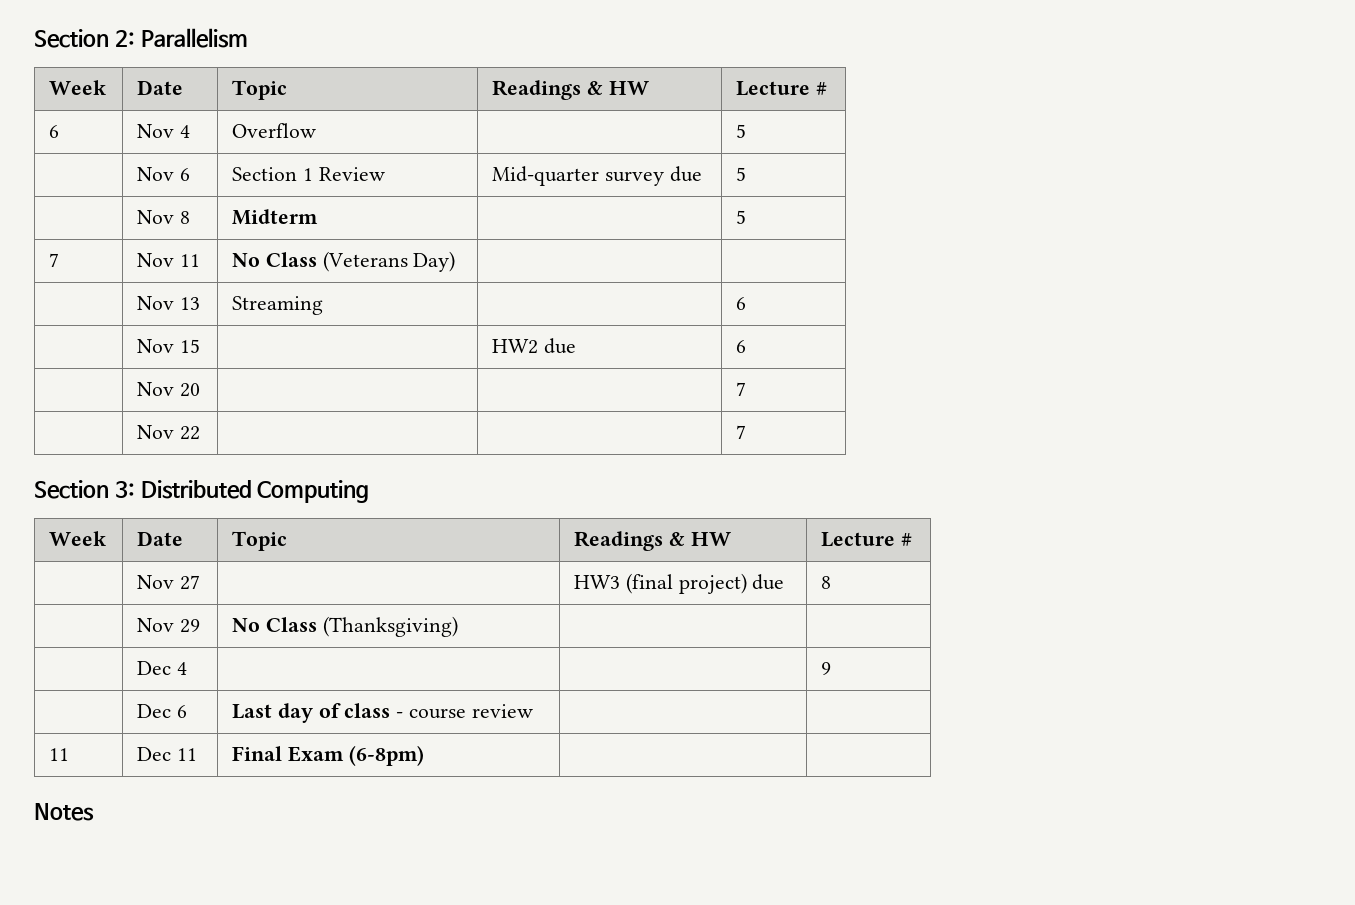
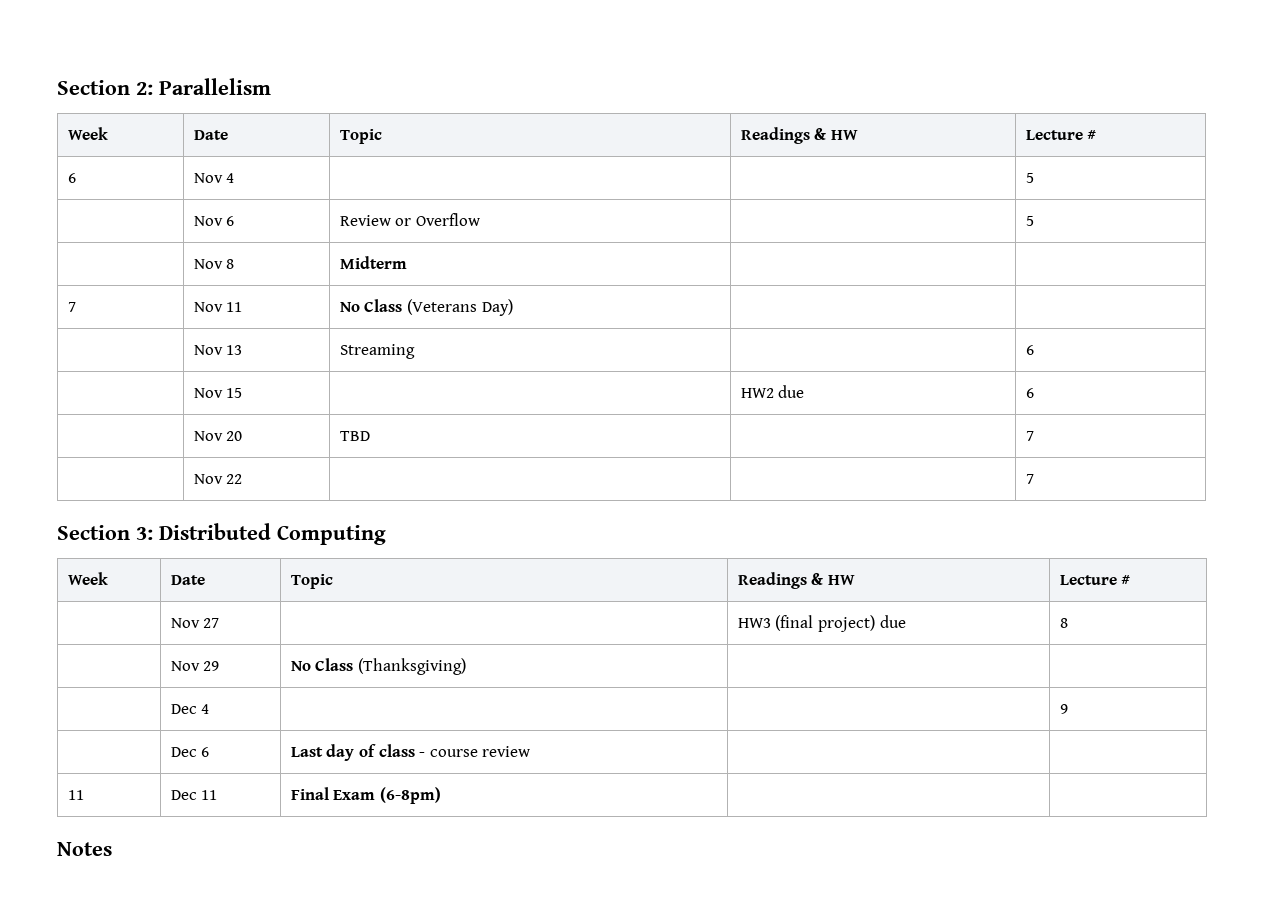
[232,123,317,138] Overflow -> (235, 178) none
[232,167,313,181] Section 1 -> (235, 221) none
[492,166,702,186] | Mid-quarter survey due -> [395,213,480,226] or Overflow |
[736,210,747,224] 5 -> (407, 262) none
(200, 390) none -> [339,431,370,441] TBD

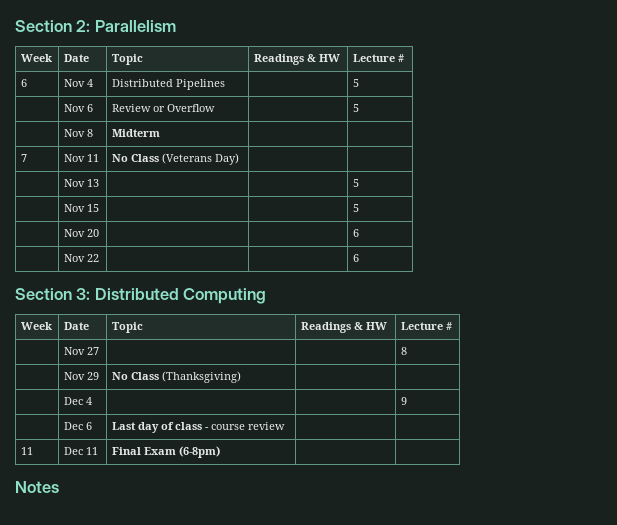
(235, 178) none -> [111,79,225,90] Distributed Pipelines
[339,344,415,359] [1025,345,1034,355] Streaming | | 6 -> [352,179,359,187] | | 5
[740,385,805,398] [1025,388,1034,398] HW2 due | 6 -> [352,204,359,212] | 5
[339,431,370,441] [1025,431,1034,441] TBD | | 7 -> [352,229,359,237] | | 6
[1025,474,1034,484] 7 -> [352,254,359,262] 6
[737,615,906,632] HW3 (final project) due -> (99, 351) none

